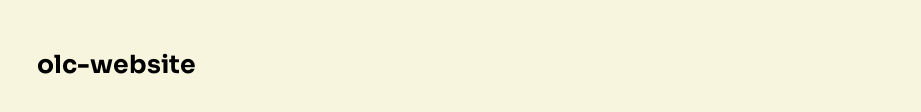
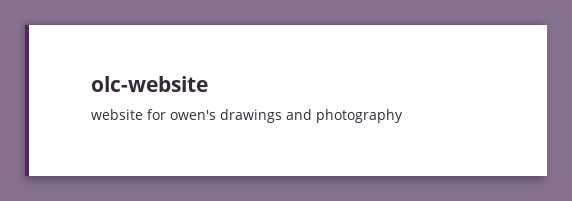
(196, 63) none -> [91,109,403,123] // website for owen's drawings and photography

